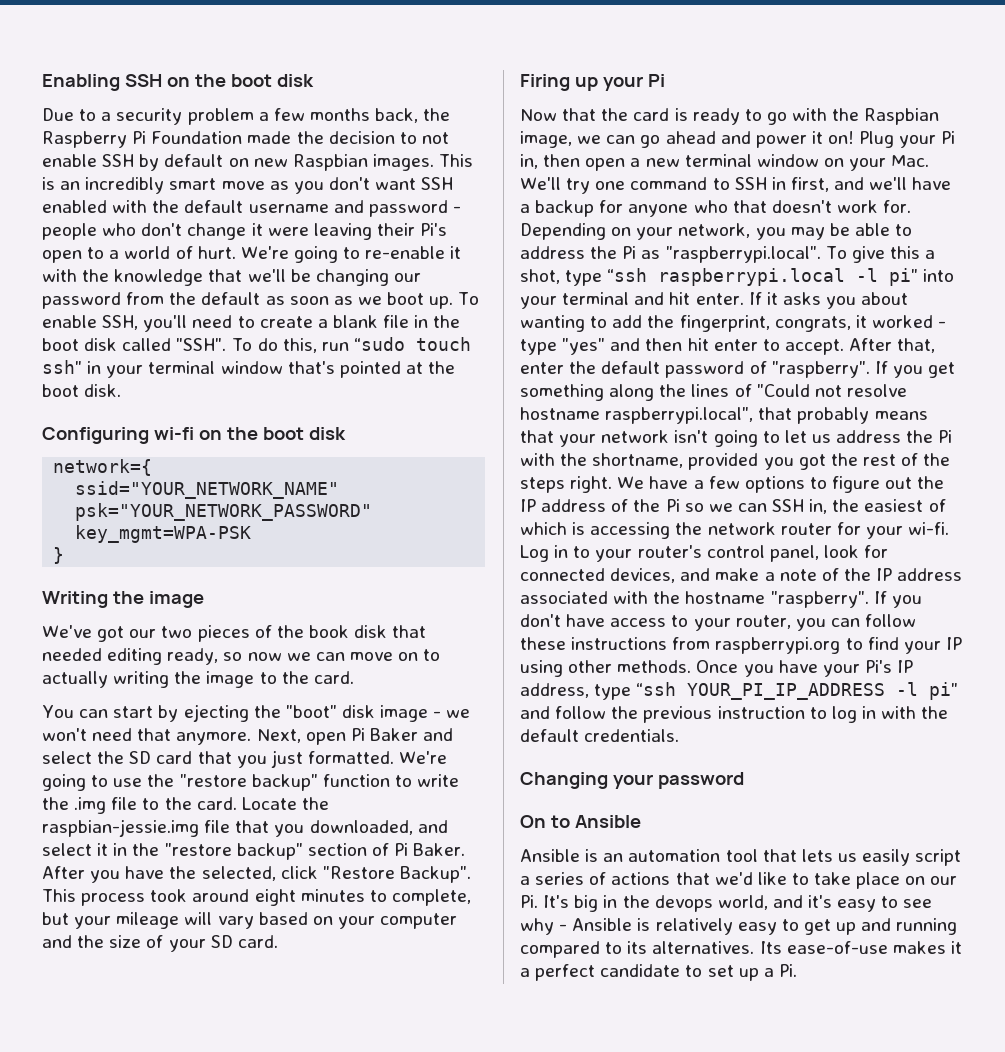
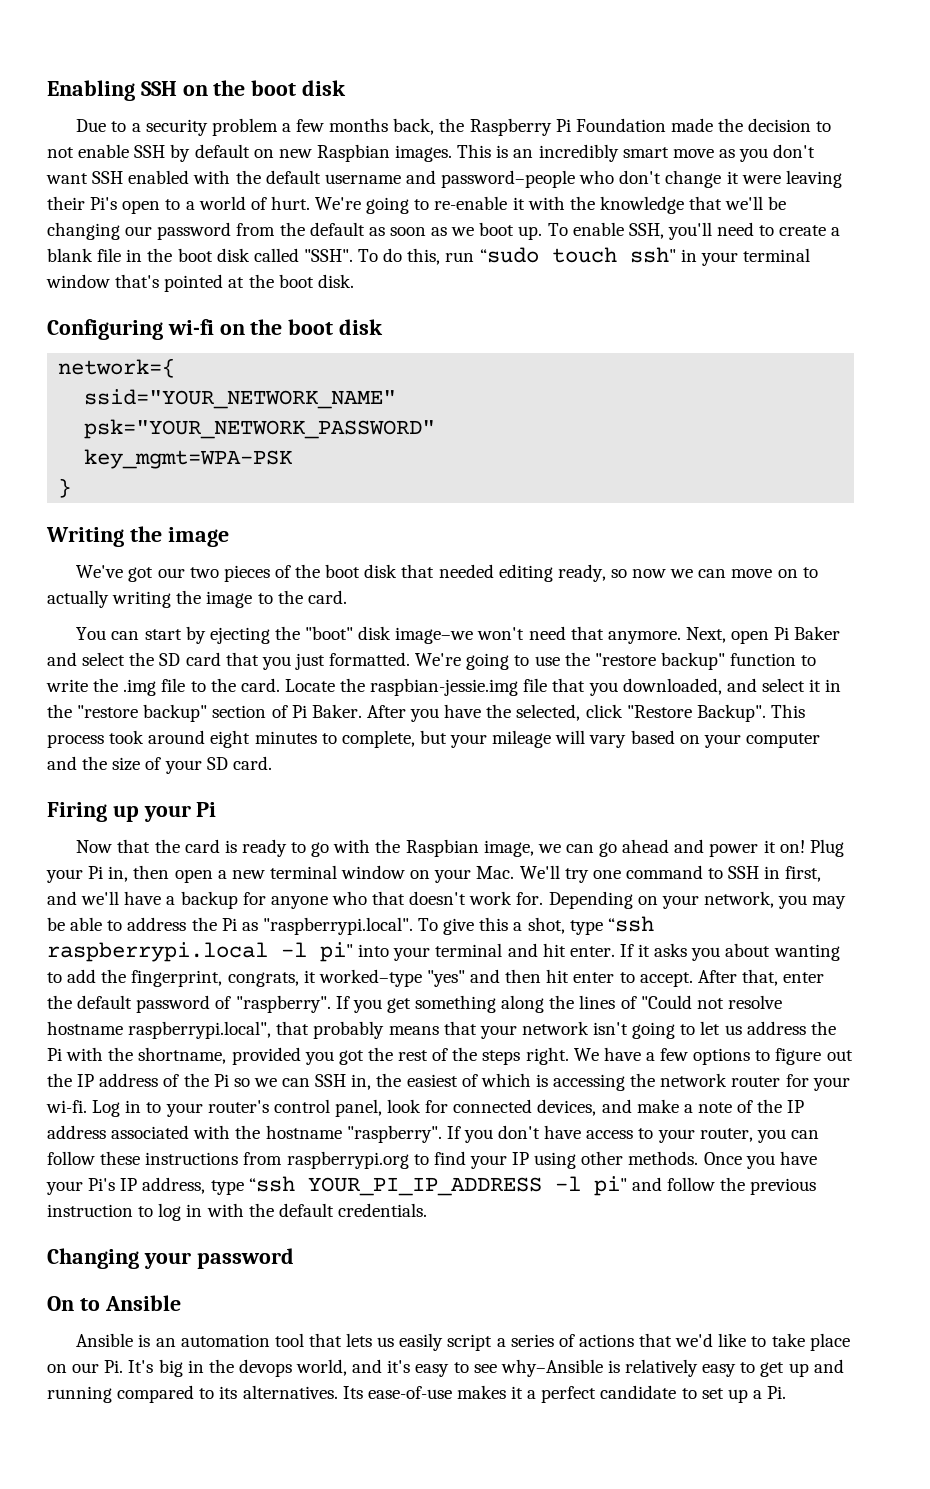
[368,200,461,217] [42,223,97,240] password - people -> [441,170,576,188] password–people
[308,625,349,638] book -> [325,564,361,578] boot
[380,705,471,722] image - we -> [395,627,474,644] image–we
[871,315,947,328] [520,339,557,355] worked - type -> [318,969,422,987] worked–type
[520,918,633,935] why - Ansible -> [500,1359,603,1377] why–Ansible

